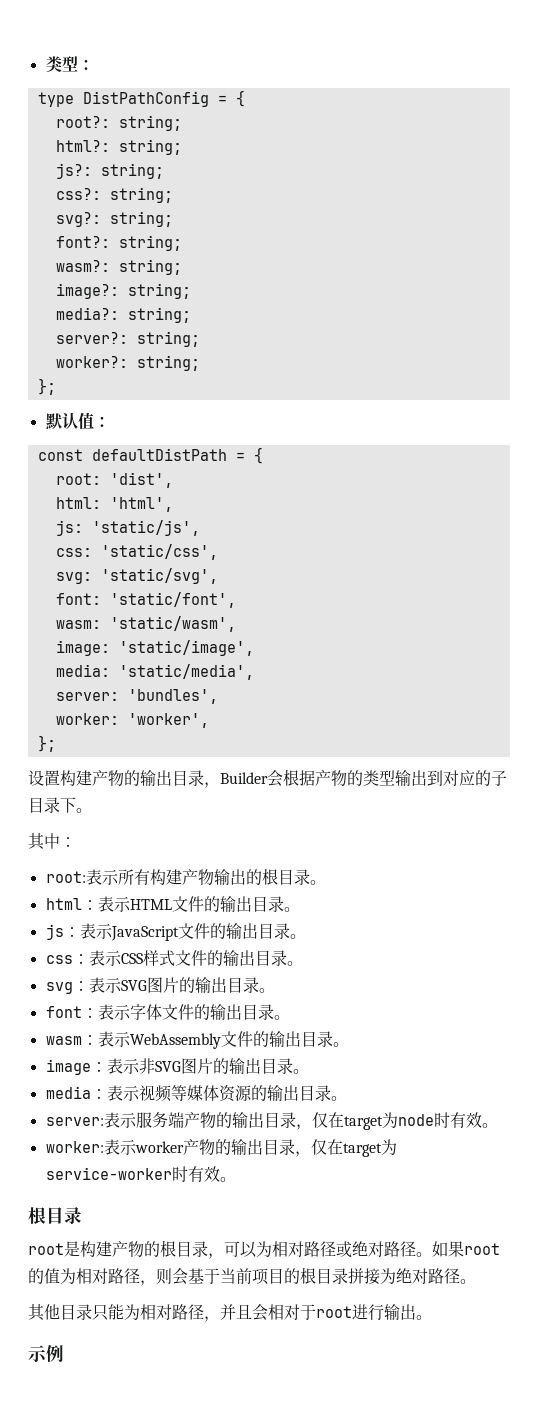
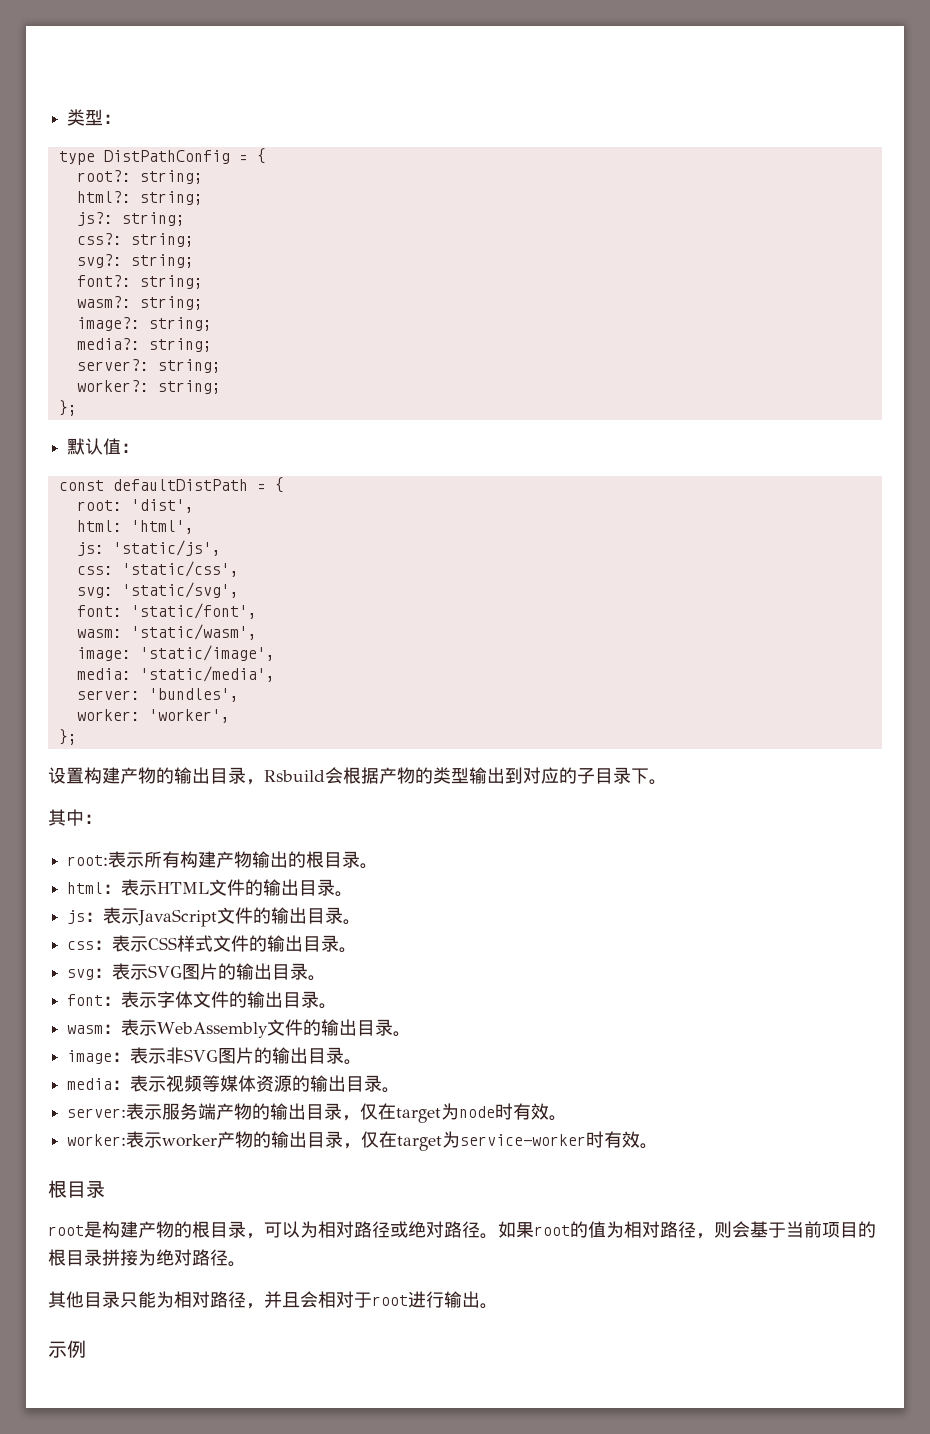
[220,772,268,784] Builder -> [264,770,325,782] Rsbuild

